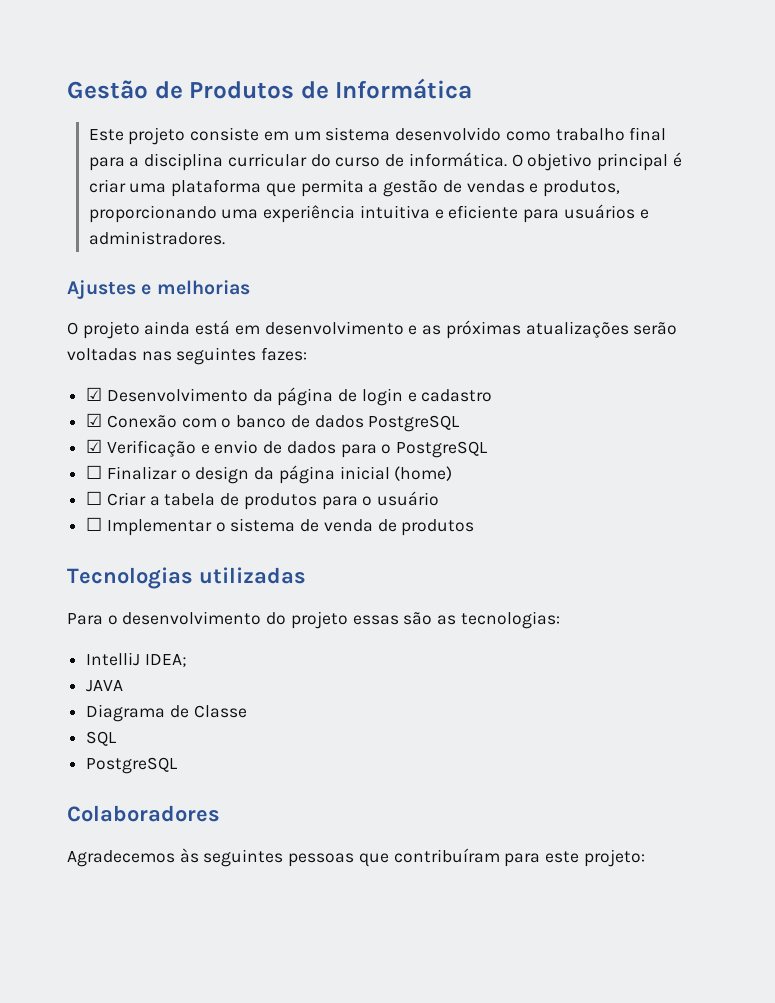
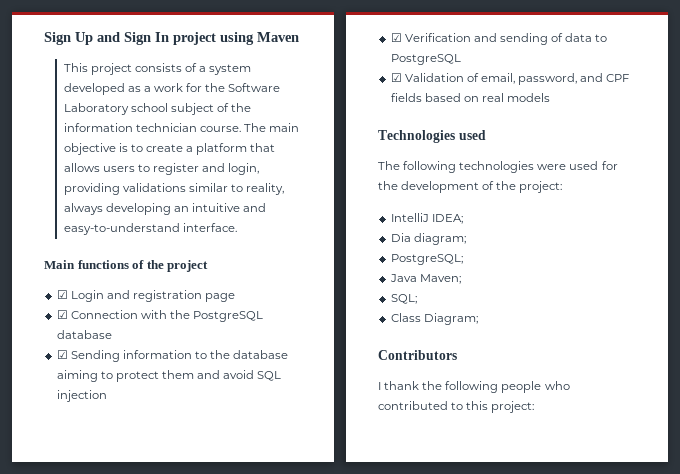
[67,78,473,99] [88,127,667,145] [88,152,682,171] [88,179,620,197] [88,204,649,223] [88,231,225,245] [67,280,250,299] [67,320,678,339] [67,347,308,365] [86,387,493,406] [86,413,461,432] [86,439,489,458] [86,465,453,484] [86,491,440,510] [86,517,475,536] [67,567,306,589] [67,611,560,629] [86,652,187,667] [86,680,124,692] [86,704,247,722] [86,731,118,746] [86,757,179,774] [67,805,220,822] [67,848,645,867] Gestão de Produtos de Informática // Este projeto consiste em um sistema desenvolvido como trabalho final para a disciplina curricular do curso de informática. O objetivo principal é criar uma plataforma que permita a gestão de vendas e produtos, proporcionando uma experiência intuitiva e eficiente para usuários e administradores. // Ajustes e melhorias // O projeto ainda está em desenvolvimento e as próximas atualizações serão voltadas nas seguintes fazes: // ☑ Desenvolvimento da página de login e cadastro // ☑ Conexão com o banco de dados PostgreSQL // ☑ Verificação e envio de dados para o PostgreSQL // ☐ Finalizar o design da página inicial (home) // ☐ Criar a tabela de produtos para o usuário // ☐ Implementar o sistema de venda de produtos // Tecnologias utilizadas // Para o desenvolvimento do projeto essas são as tecnologias: // IntelliJ IDEA; // JAVA // Diagrama de Classe // SQL // PostgreSQL // Colaboradores // Agradecemos às seguintes pessoas que contribuíram para este projeto: -> [44,32,299,45] [63,63,252,75] [63,83,281,95] [63,103,251,115] [63,123,299,132] [63,143,276,155] [63,163,260,175] [63,183,284,195] [63,203,266,215] [63,223,237,235] [44,260,209,272] [56,290,236,302] [56,310,264,322] [56,330,112,339] [56,350,289,362] [56,370,282,382] [56,390,107,402] [390,33,608,45] [390,54,461,65] [390,73,630,85] [390,93,551,102] [378,130,486,143] [378,161,618,173] [378,181,563,193] [390,213,463,224] [390,233,466,245] [390,254,463,265] [389,274,461,284] [390,294,417,304] [390,313,478,325] [378,350,457,360] [378,381,570,393] [378,401,535,413] Sign Up and Sign In project using Maven // This project consists of a system developed as a work for the Software Laboratory school subject of the information technician course. The main objective is to create a platform that allows users to register and login, providing validations similar to reality, always developing an intuitive and easy-to-understand interface. // Main functions of the project // ☑ Login and registration page // ☑ Connection with the PostgreSQL database // ☑ Sending information to the database aiming to protect them and avoid SQL injection // ☑ Verification and sending of data to PostgreSQL // ☑ Validation of email, password, and CPF fields based on real models // Technologies used // The following technologies were used for the development of the project: // IntelliJ IDEA; // Dia diagram; // PostgreSQL; // Java Maven; // SQL; // Class Diagram; // Contributors // I thank the following people who contributed to this project:

